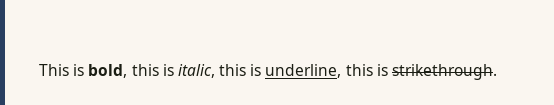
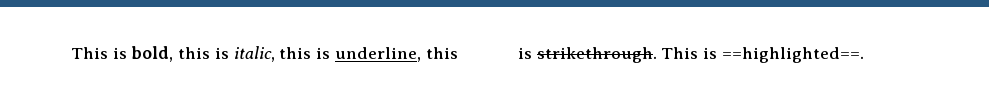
(498, 72) none -> [661,47,864,63] This is ==highlighted==.

